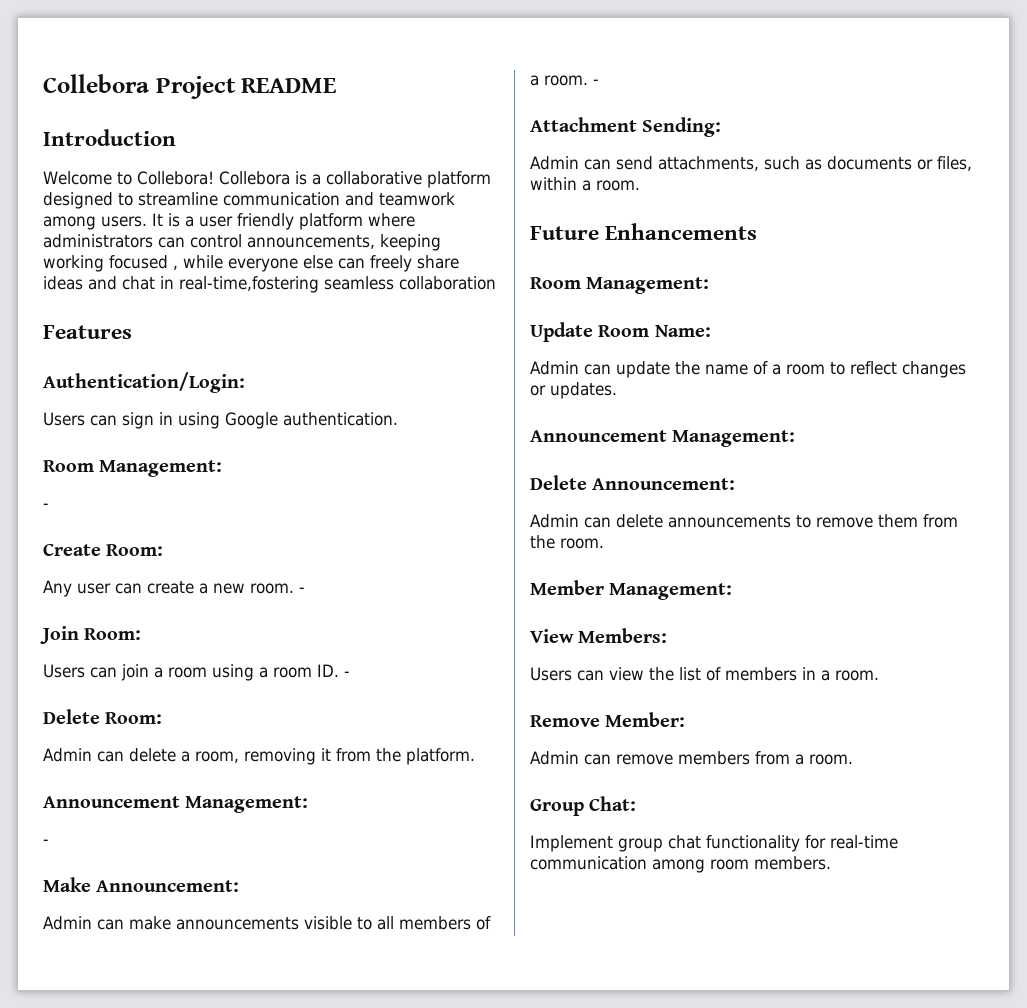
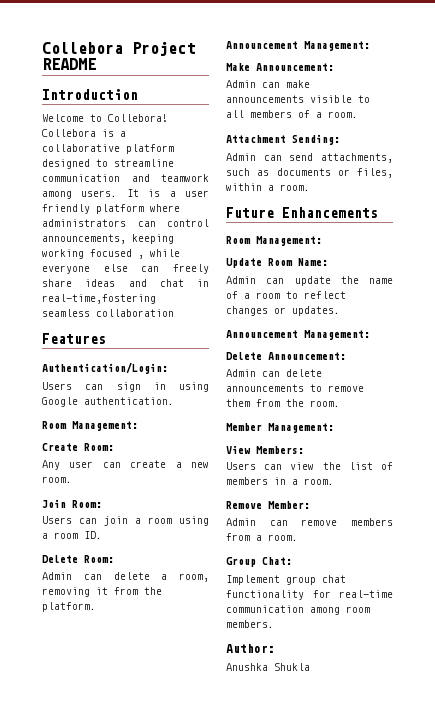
[43,503,49,509] // - -> (138, 426) none
[299,587,305,593] - -> (72, 479) none
[344,671,350,677] - -> (102, 535) none
[43,839,49,845] // - -> (370, 46) none
[593,79,599,85] - -> (358, 114) none
(831, 863) none -> [226,644,275,653] [226,663,310,671] // Author: // Anushka Shukla

